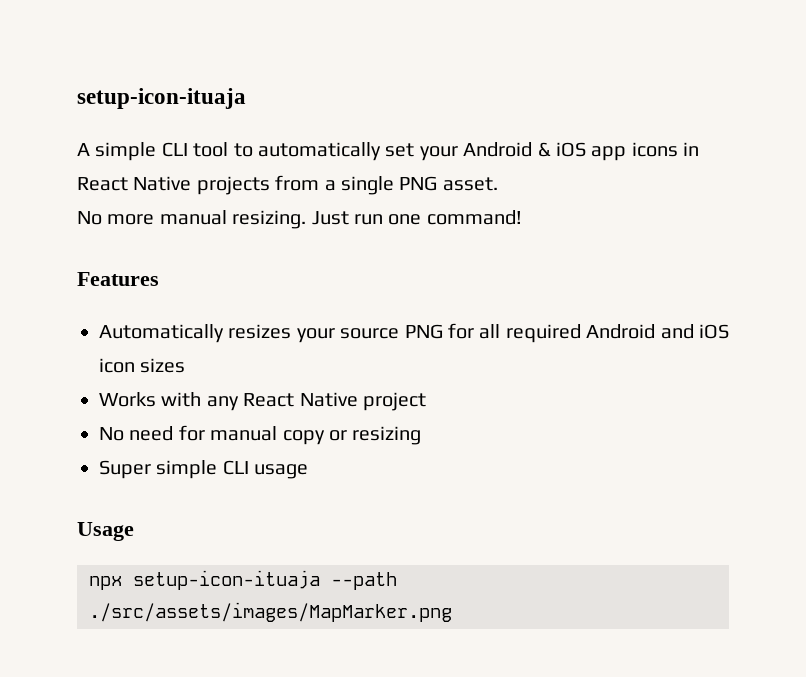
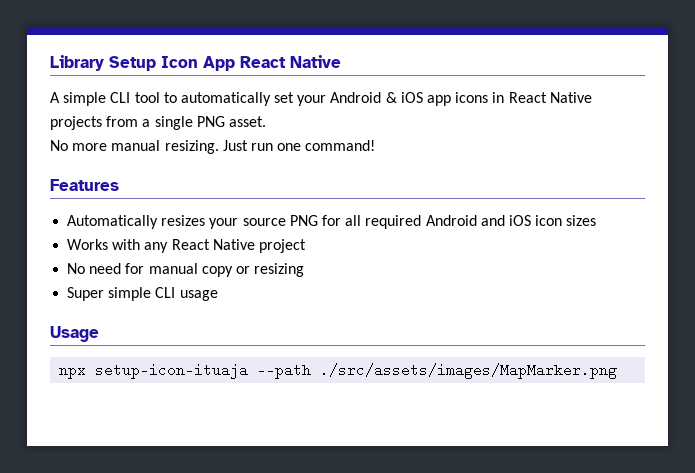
[77,88,246,109] setup-icon-ituaja -> [50,55,341,71] Library Setup Icon App React Native

